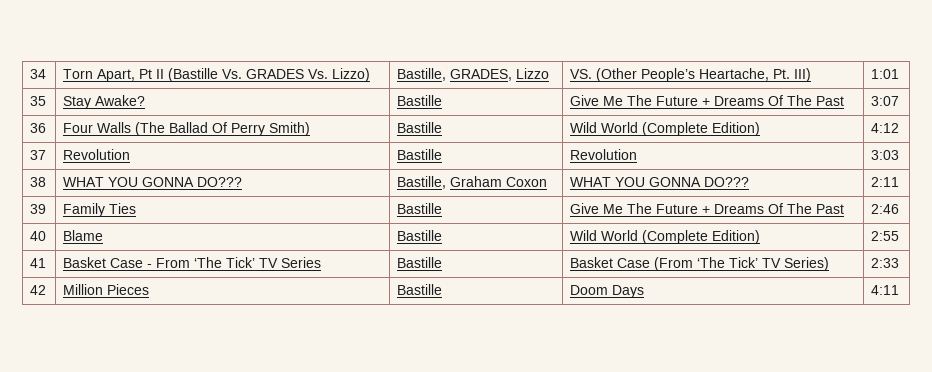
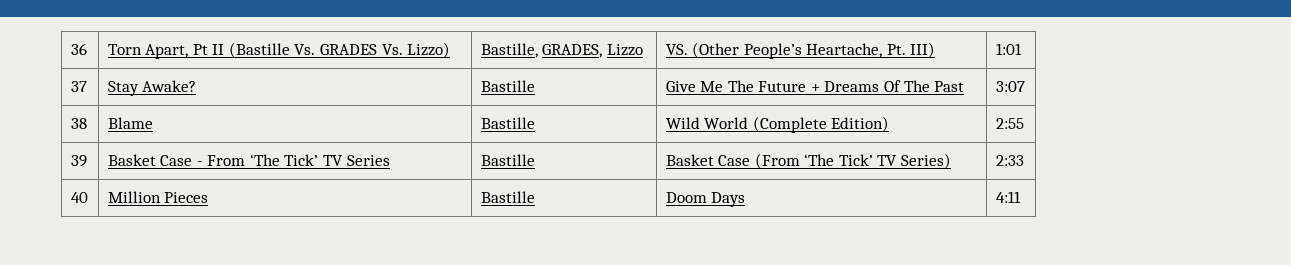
[29,69,46,79] 34 -> [70,43,87,55] 36
[29,96,46,106] 35 -> [70,81,87,92] 37
[29,123,46,133] [62,122,310,136] [396,122,442,133] [569,122,760,136] [870,123,899,133] [29,150,46,160] [62,149,130,160] [396,149,442,160] [569,149,637,160] [870,150,899,160] [29,177,46,187] [62,177,242,187] [396,176,547,189] [569,177,749,187] [870,177,899,187] [29,204,46,214] [62,203,136,217] [396,203,442,214] [569,203,844,214] [870,204,899,214] [29,231,46,241] 36 | Four Walls (The Ballad Of Perry Smith) | Bastille | Wild World (Complete Edition) | 4:12 // 37 | Revolution | Bastille | Revolution | 3:03 // 38 | WHAT YOU GONNA DO??? | Bastille, Graham Coxon | WHAT YOU GONNA DO??? | 2:11 // 39 | Family Ties | Bastille | Give Me The Future + Dreams Of The Past | 2:46 // 40 -> [70,118,87,129] 38
[29,258,46,268] 41 -> [70,155,87,167] 39
[29,285,46,295] 42 -> [70,192,88,203] 40

